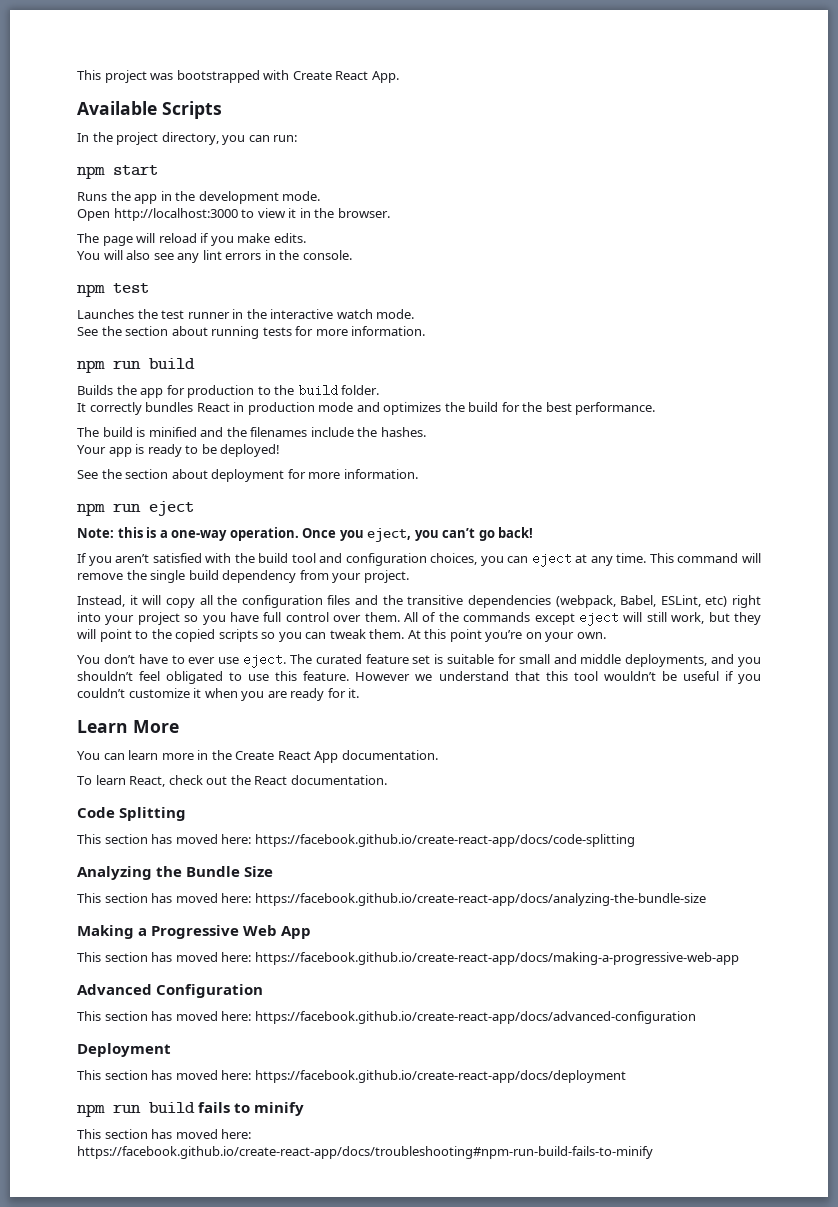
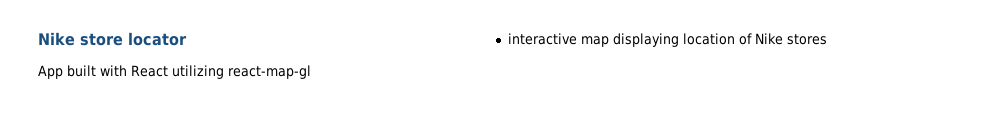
[77,70,399,83] [77,101,222,119] [77,132,298,145] [77,165,158,179] [77,191,321,204] [77,208,390,221] [77,233,306,246] [77,250,352,263] [77,283,149,297] [77,309,415,319] [77,326,426,339] [77,358,195,373] [77,384,380,398] [77,402,656,415] [77,427,426,437] [77,444,281,457] [77,469,418,482] [77,501,194,516] [77,527,534,542] [77,552,761,567] [77,570,409,583] [77,595,761,608] [77,611,761,626] [77,629,606,642] [77,653,762,668] [77,671,761,684] [77,688,360,701] [77,720,179,733] [77,750,438,763] [77,775,387,787] [77,807,187,821] [77,834,635,847] [77,866,274,880] [77,893,706,906] [77,925,312,939] [77,952,739,965] [77,984,264,998] [77,1011,696,1024] [77,1043,171,1057] [77,1070,626,1083] [77,1102,305,1117] [77,1129,252,1139] [77,1146,653,1159] This project was bootstrapped with Create React App. // Available Scripts // In the project directory, you can run: // npm start // Runs the app in the development mode. // Open http://localhost:3000 to view it in the browser. // The page will reload if you make edits. // You will also see any lint errors in the console. // npm test // Launches the test runner in the interactive watch mode. // See the section about running tests for more information. // npm run build // Builds the app for production to the build folder. // It correctly bundles React in production mode and optimizes the build for the best performance. // The build is minified and the filenames include the hashes. // Your app is ready to be deployed! // See the section about deployment for more information. // npm run eject // Note: this is a one-way operation. Once you eject, you can’t go back! // If you aren’t satisfied with the build tool and configuration choices, you can eject at any time. This command will remove the single build dependency from your project. // Instead, it will copy all the configuration files and the transitive dependencies (webpack, Babel, ESLint, etc) right into your project so you have full control over them. All of the commands except eject will still work, but they will point to the copied scripts so you can tweak them. At this point you’re on your own. // You don’t have to ever use eject. The curated feature set is suitable for small and middle deployments, and you shouldn’t feel obligated to use this feature. However we understand that this tool wouldn’t be useful if you couldn’t customize it when you are ready for it. // Learn More // You can learn more in the Create React App documentation. // To learn React, check out the React documentation. // Code Splitting // This section has moved here: https://facebook.github.io/create-react-app/docs/code-splitting // Analyzing the Bundle Size // This section has moved here: https://facebook.github.io/create-react-app/docs/analyzing-the-bundle-size // Making a Progressive Web App // This section has moved here: https://facebook.github.io/create-react-app/docs/making-a-progressive-web-app // Advanced Configuration // This section has moved here: https://facebook.github.io/create-react-app/docs/advanced-configuration // Deployment // This section has moved here: https://facebook.github.io/create-react-app/docs/deployment // npm run build fails to minify // This section has moved here: https://facebook.github.io/create-react-app/docs/troubleshooting#npm-run-build-fails-to-minify -> [38,32,187,46] [38,65,311,79] [507,33,827,47] Nike store locator // App built with React utilizing react-map-gl // interactive map displaying location of Nike stores

